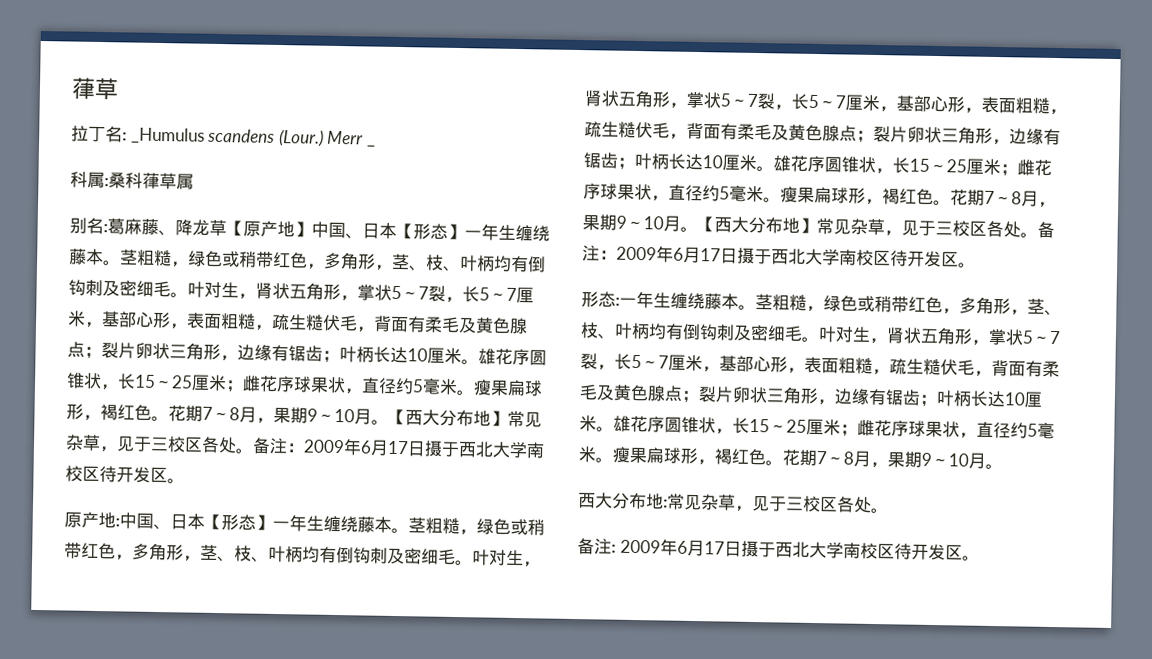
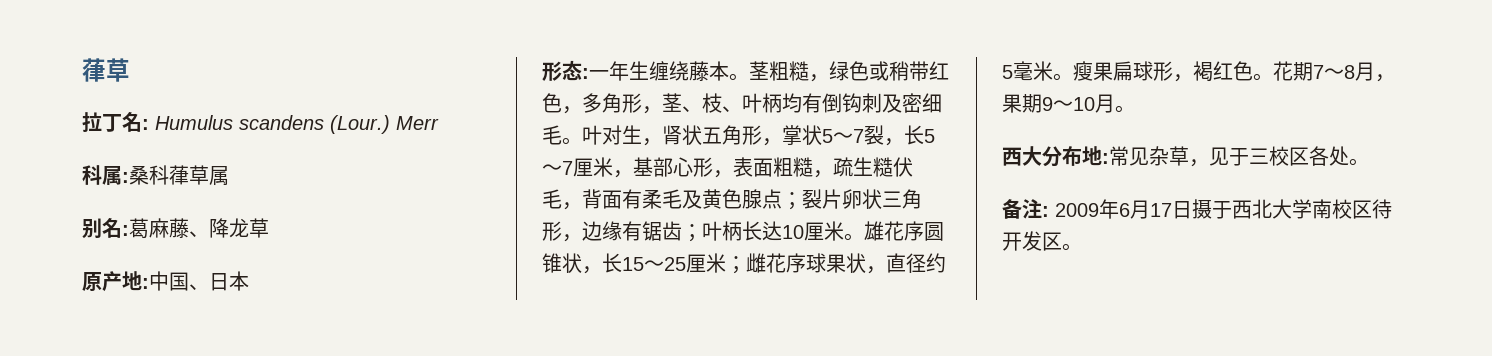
[130,127,205,144] _Humulus -> [155,115,233,130] Humulus
[366,144,376,147] _ -> (439, 123) none
[226,220,550,242] [69,248,546,273] [68,279,534,304] [67,310,528,335] [67,341,547,366] [66,372,543,397] [66,403,542,428] [65,434,545,459] [65,465,185,484] 【原产地】中国、日本【形态】一年生缠绕藤本。茎粗糙，绿色或稍带红色，多角形，茎、枝、叶柄均有倒钩刺及密细毛。叶对生，肾状五角形，掌状5～7裂，长5～7厘米，基部心形，表面粗糙，疏生糙伏毛，背面有柔毛及黄色腺点；裂片卵状三角形，边缘有锯齿；叶柄长达10厘米。雄花序圆锥状，长15～25厘米；雌花序球果状，直径约5毫米。瘦果扁球形，褐红色。花期7～8月，果期9～10月。【西大分布地】常见杂草，见于三校区各处。备注：2009年6月17日摄于西北大学南校区待开发区。 -> (269, 228) none
[204,513,545,536] [64,542,541,568] [584,89,1067,116] [584,121,1061,146] [583,152,1052,177] [583,183,1056,209] [582,214,1055,239] [582,245,976,268] 【形态】一年生缠绕藤本。茎粗糙，绿色或稍带红色，多角形，茎、枝、叶柄均有倒钩刺及密细毛。叶对生，肾状五角形，掌状5～7裂，长5～7厘米，基部心形，表面粗糙，疏生糙伏毛，背面有柔毛及黄色腺点；裂片卵状三角形，边缘有锯齿；叶柄长达10厘米。雄花序圆锥状，长15～25厘米；雌花序球果状，直径约5毫米。瘦果扁球形，褐红色。花期7～8月，果期9～10月。【西大分布地】常见杂草，见于三校区各处。备注：2009年6月17日摄于西北大学南校区待开发区。 -> (249, 281) none

